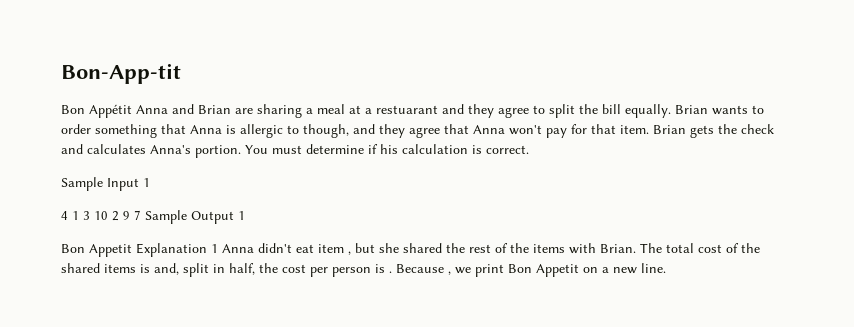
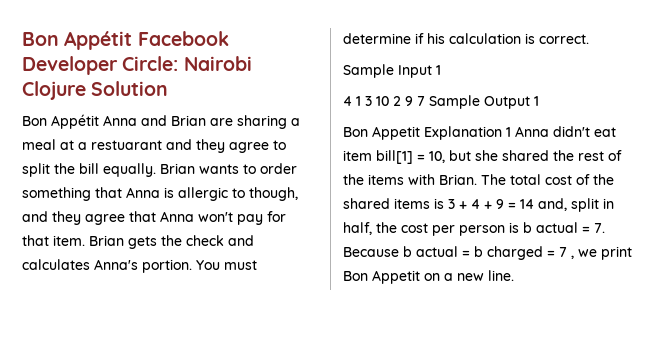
[61,63,181,84] Bon-App-tit -> [22,31,229,50] [22,56,252,75] [22,81,169,100] Bon Appétit Facebook Developer Circle: Nairobi Clojure Solution
[348,251,351,255] , -> [376,150,445,164] bill[1] = 10,
(150, 268) none -> [448,199,534,209] 3 + 4 + 9 = 14
[389,264,444,273] . Because -> [523,222,605,233] [343,246,567,260] b actual = 7. Because b actual = b charged = 7

